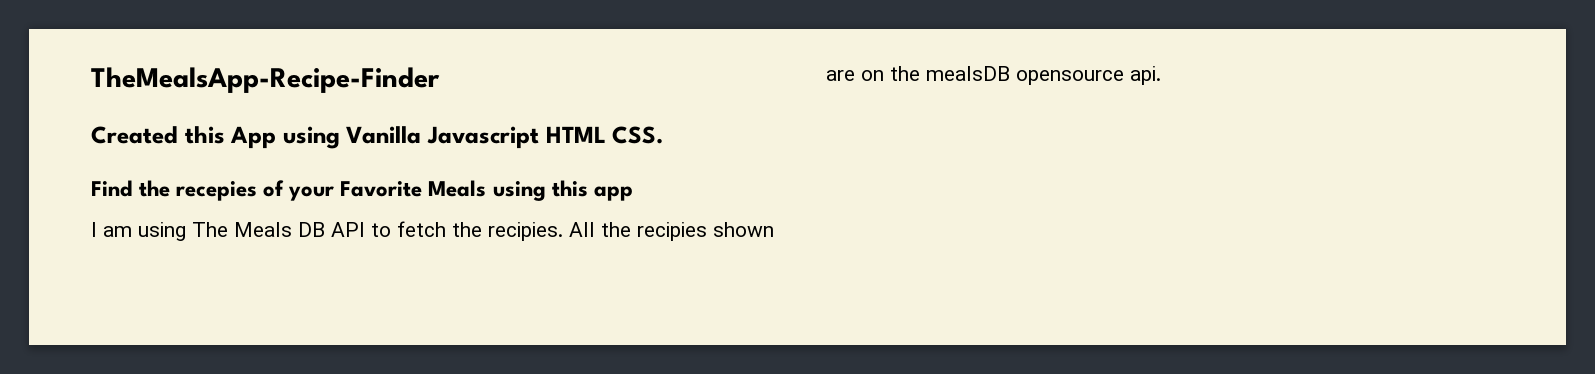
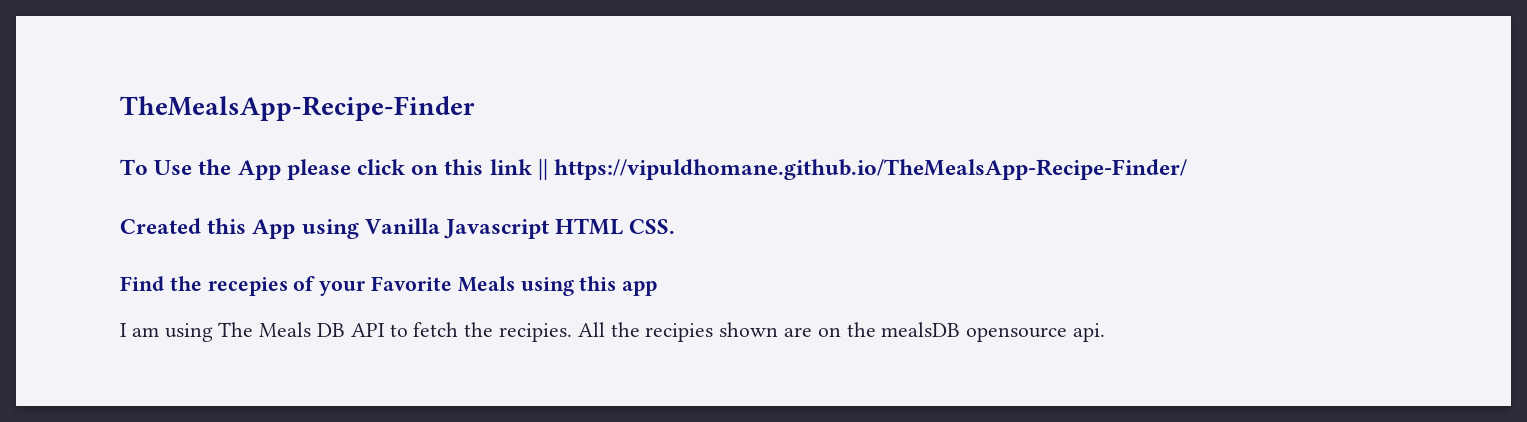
(440, 80) none -> [120,159,1188,180] // To Use the App please click on this link || https://vipuldhomane.github.io/TheMealsApp-Recipe-Finder/

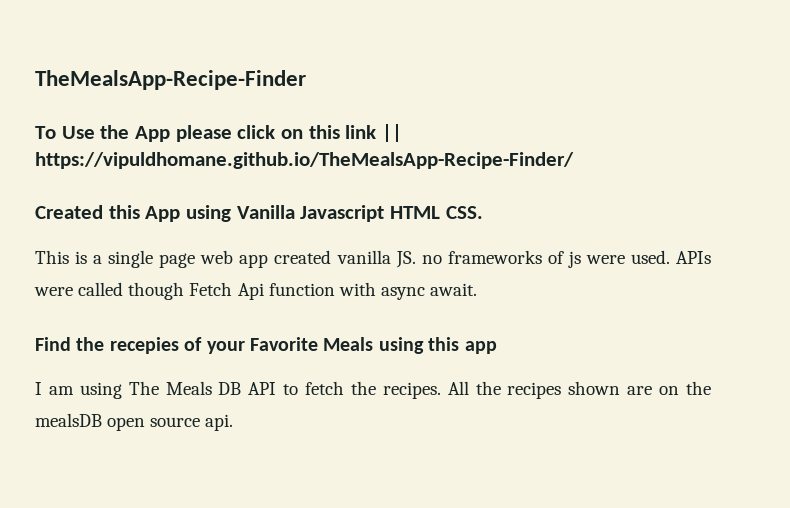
(676, 226) none -> [35,250,711,268] [34,282,478,300] // This is a single page web app created vanilla JS. no frameworks of js were used. APIs were called though Fetch Api function with async await.
[499,323,573,342] recipies. -> [382,382,441,399] recipes.
[645,323,714,342] recipies -> [507,382,562,399] recipes
[966,327,1068,342] opensource -> [107,417,201,431] open source

